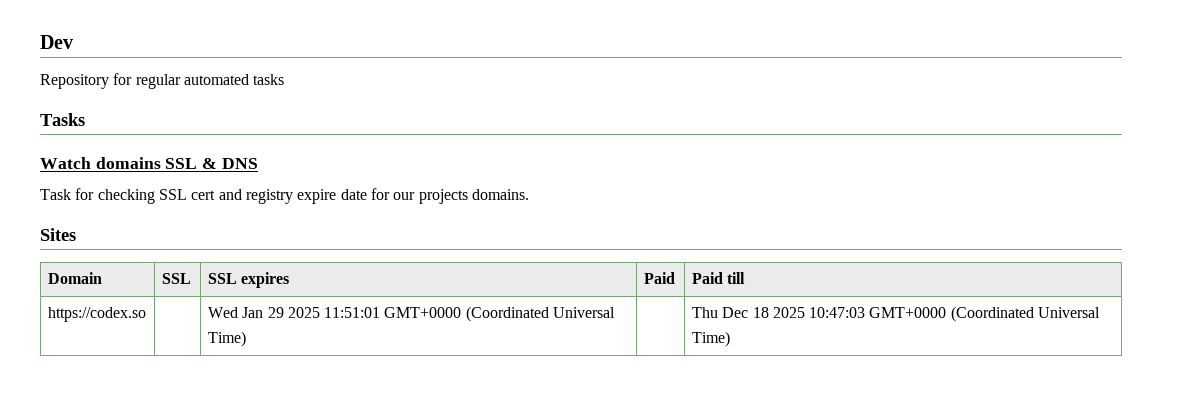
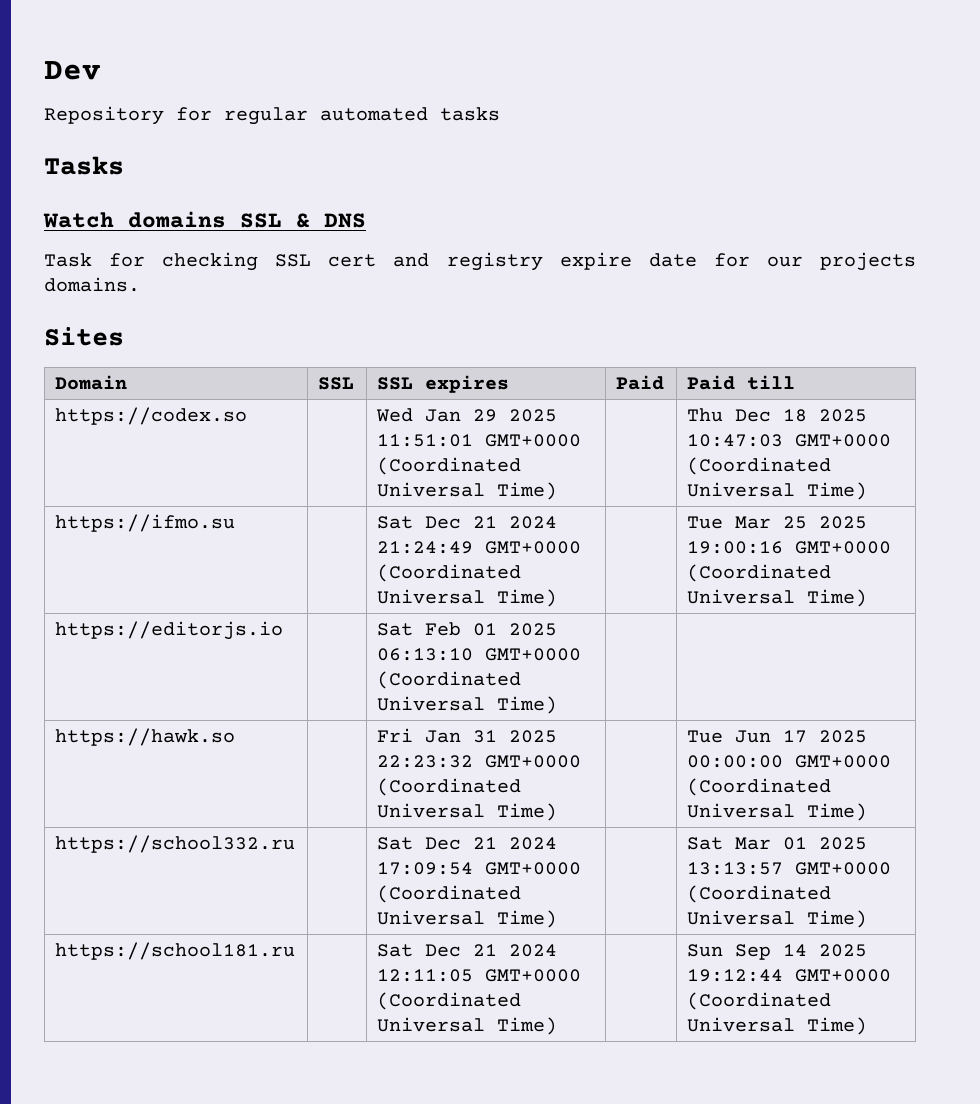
(730, 339) none -> [55,514,236,532] [377,516,558,529] [377,541,582,554] [377,564,522,582] [377,589,558,607] [687,516,868,529] [687,541,892,554] [687,564,832,582] [687,589,868,607] [55,621,284,640] [377,622,558,636] [377,648,582,661] [377,671,522,689] [377,696,558,714] [55,728,236,746] [377,728,558,743] [377,755,582,768] [377,778,522,796] [377,803,558,821] [687,730,868,743] [687,755,892,768] [687,778,832,796] [687,803,868,821] [55,835,296,853] [377,837,558,850] [377,862,582,875] [377,885,522,903] [377,910,558,928] [687,837,868,850] [687,862,892,875] [687,885,832,903] [687,910,868,928] [55,942,296,960] [377,944,558,957] [377,969,582,982] [377,992,522,1010] [377,1017,558,1035] [687,944,868,960] [687,969,892,982] [687,992,832,1010] [687,1017,868,1035] // https://ifmo.su | | Sat Dec 21 2024 21:24:49 GMT+0000 (Coordinated Universal Time) | | Tue Mar 25 2025 19:00:16 GMT+0000 (Coordinated Universal Time) // https://editorjs.io | | Sat Feb 01 2025 06:13:10 GMT+0000 (Coordinated Universal Time) | | // https://hawk.so | | Fri Jan 31 2025 22:23:32 GMT+0000 (Coordinated Universal Time) | | Tue Jun 17 2025 00:00:00 GMT+0000 (Coordinated Universal Time) // https://school332.ru | | Sat Dec 21 2024 17:09:54 GMT+0000 (Coordinated Universal Time) | | Sat Mar 01 2025 13:13:57 GMT+0000 (Coordinated Universal Time) // https://school181.ru | | Sat Dec 21 2024 12:11:05 GMT+0000 (Coordinated Universal Time) | | Sun Sep 14 2025 19:12:44 GMT+0000 (Coordinated Universal Time)

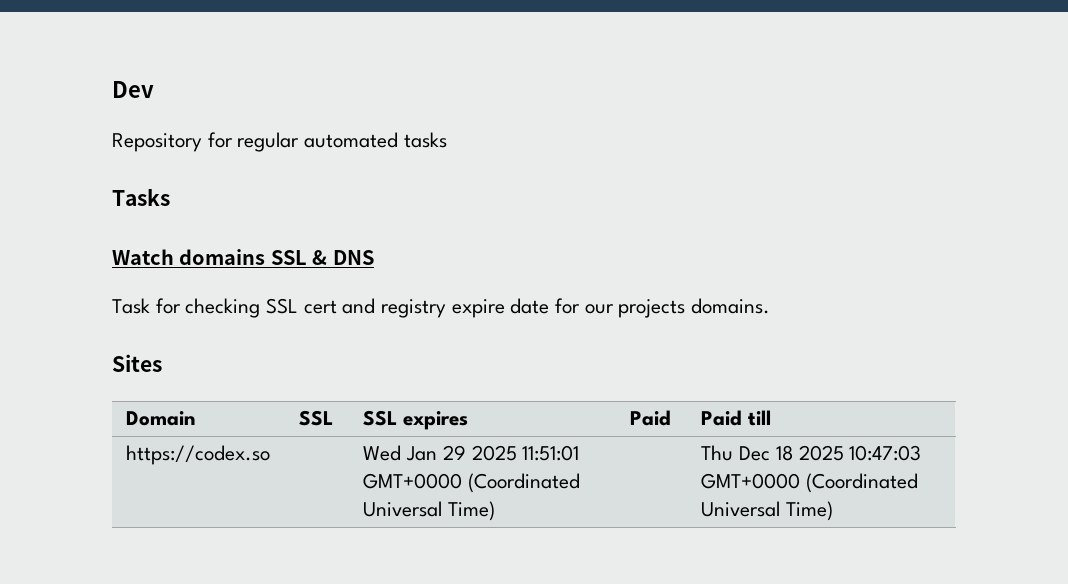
[55,514,236,532] [377,516,558,529] [377,541,582,554] [377,564,522,582] [377,589,558,607] [687,516,868,529] [687,541,892,554] [687,564,832,582] [687,589,868,607] [55,621,284,640] [377,622,558,636] [377,648,582,661] [377,671,522,689] [377,696,558,714] [55,728,236,746] [377,728,558,743] [377,755,582,768] [377,778,522,796] [377,803,558,821] [687,730,868,743] [687,755,892,768] [687,778,832,796] [687,803,868,821] [55,835,296,853] [377,837,558,850] [377,862,582,875] [377,885,522,903] [377,910,558,928] [687,837,868,850] [687,862,892,875] [687,885,832,903] [687,910,868,928] [55,942,296,960] [377,944,558,957] [377,969,582,982] [377,992,522,1010] [377,1017,558,1035] [687,944,868,960] [687,969,892,982] [687,992,832,1010] [687,1017,868,1035] // https://ifmo.su | | Sat Dec 21 2024 21:24:49 GMT+0000 (Coordinated Universal Time) | | Tue Mar 25 2025 19:00:16 GMT+0000 (Coordinated Universal Time) // https://editorjs.io | | Sat Feb 01 2025 06:13:10 GMT+0000 (Coordinated Universal Time) | | // https://hawk.so | | Fri Jan 31 2025 22:23:32 GMT+0000 (Coordinated Universal Time) | | Tue Jun 17 2025 00:00:00 GMT+0000 (Coordinated Universal Time) // https://school332.ru | | Sat Dec 21 2024 17:09:54 GMT+0000 (Coordinated Universal Time) | | Sat Mar 01 2025 13:13:57 GMT+0000 (Coordinated Universal Time) // https://school181.ru | | Sat Dec 21 2024 12:11:05 GMT+0000 (Coordinated Universal Time) | | Sun Sep 14 2025 19:12:44 GMT+0000 (Coordinated Universal Time) -> (834, 511) none

